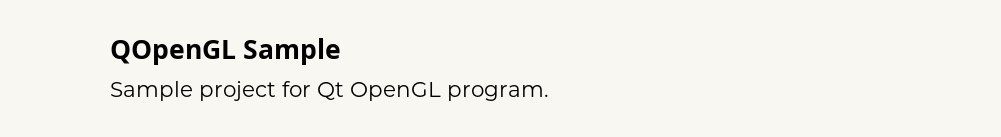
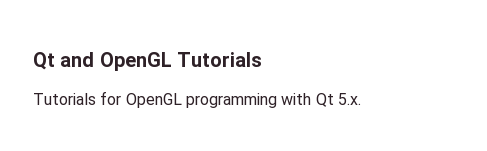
[110,38,342,65] [110,81,549,101] QOpenGL Sample // Sample project for Qt OpenGL program. -> [33,52,263,71] [33,91,361,108] Qt and OpenGL Tutorials // Tutorials for OpenGL programming with Qt 5.x.

